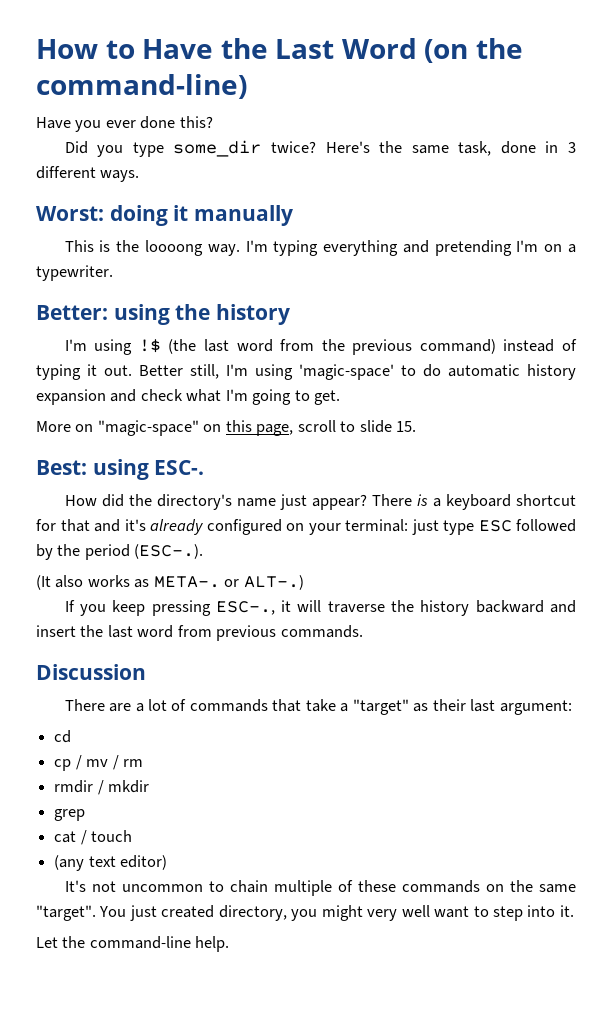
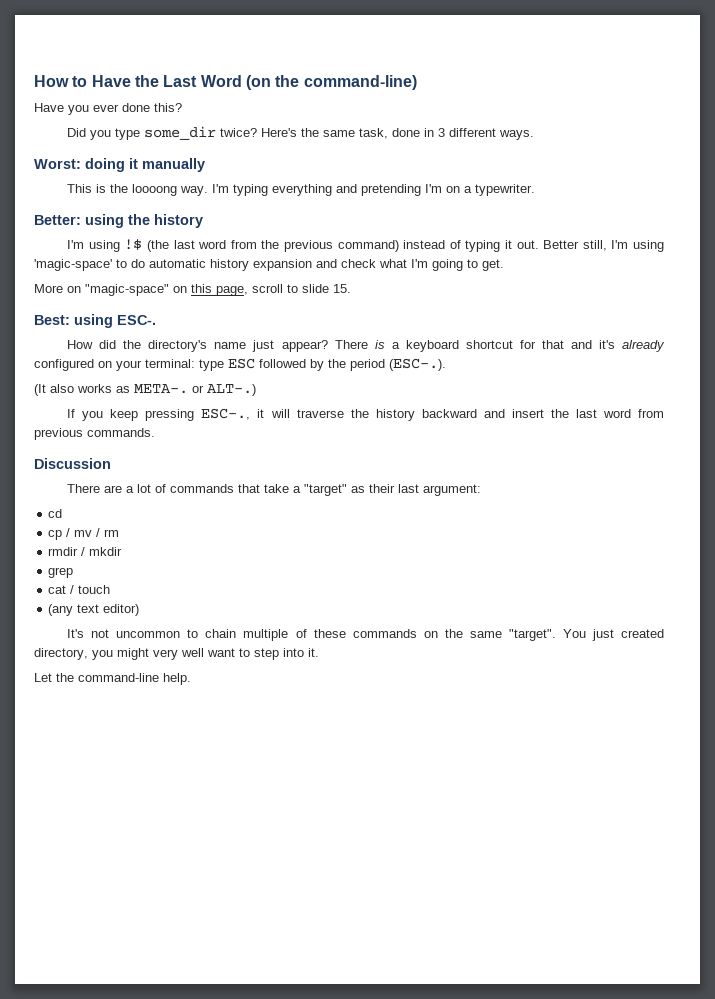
[411,519,439,535] just -> (195, 363) none

